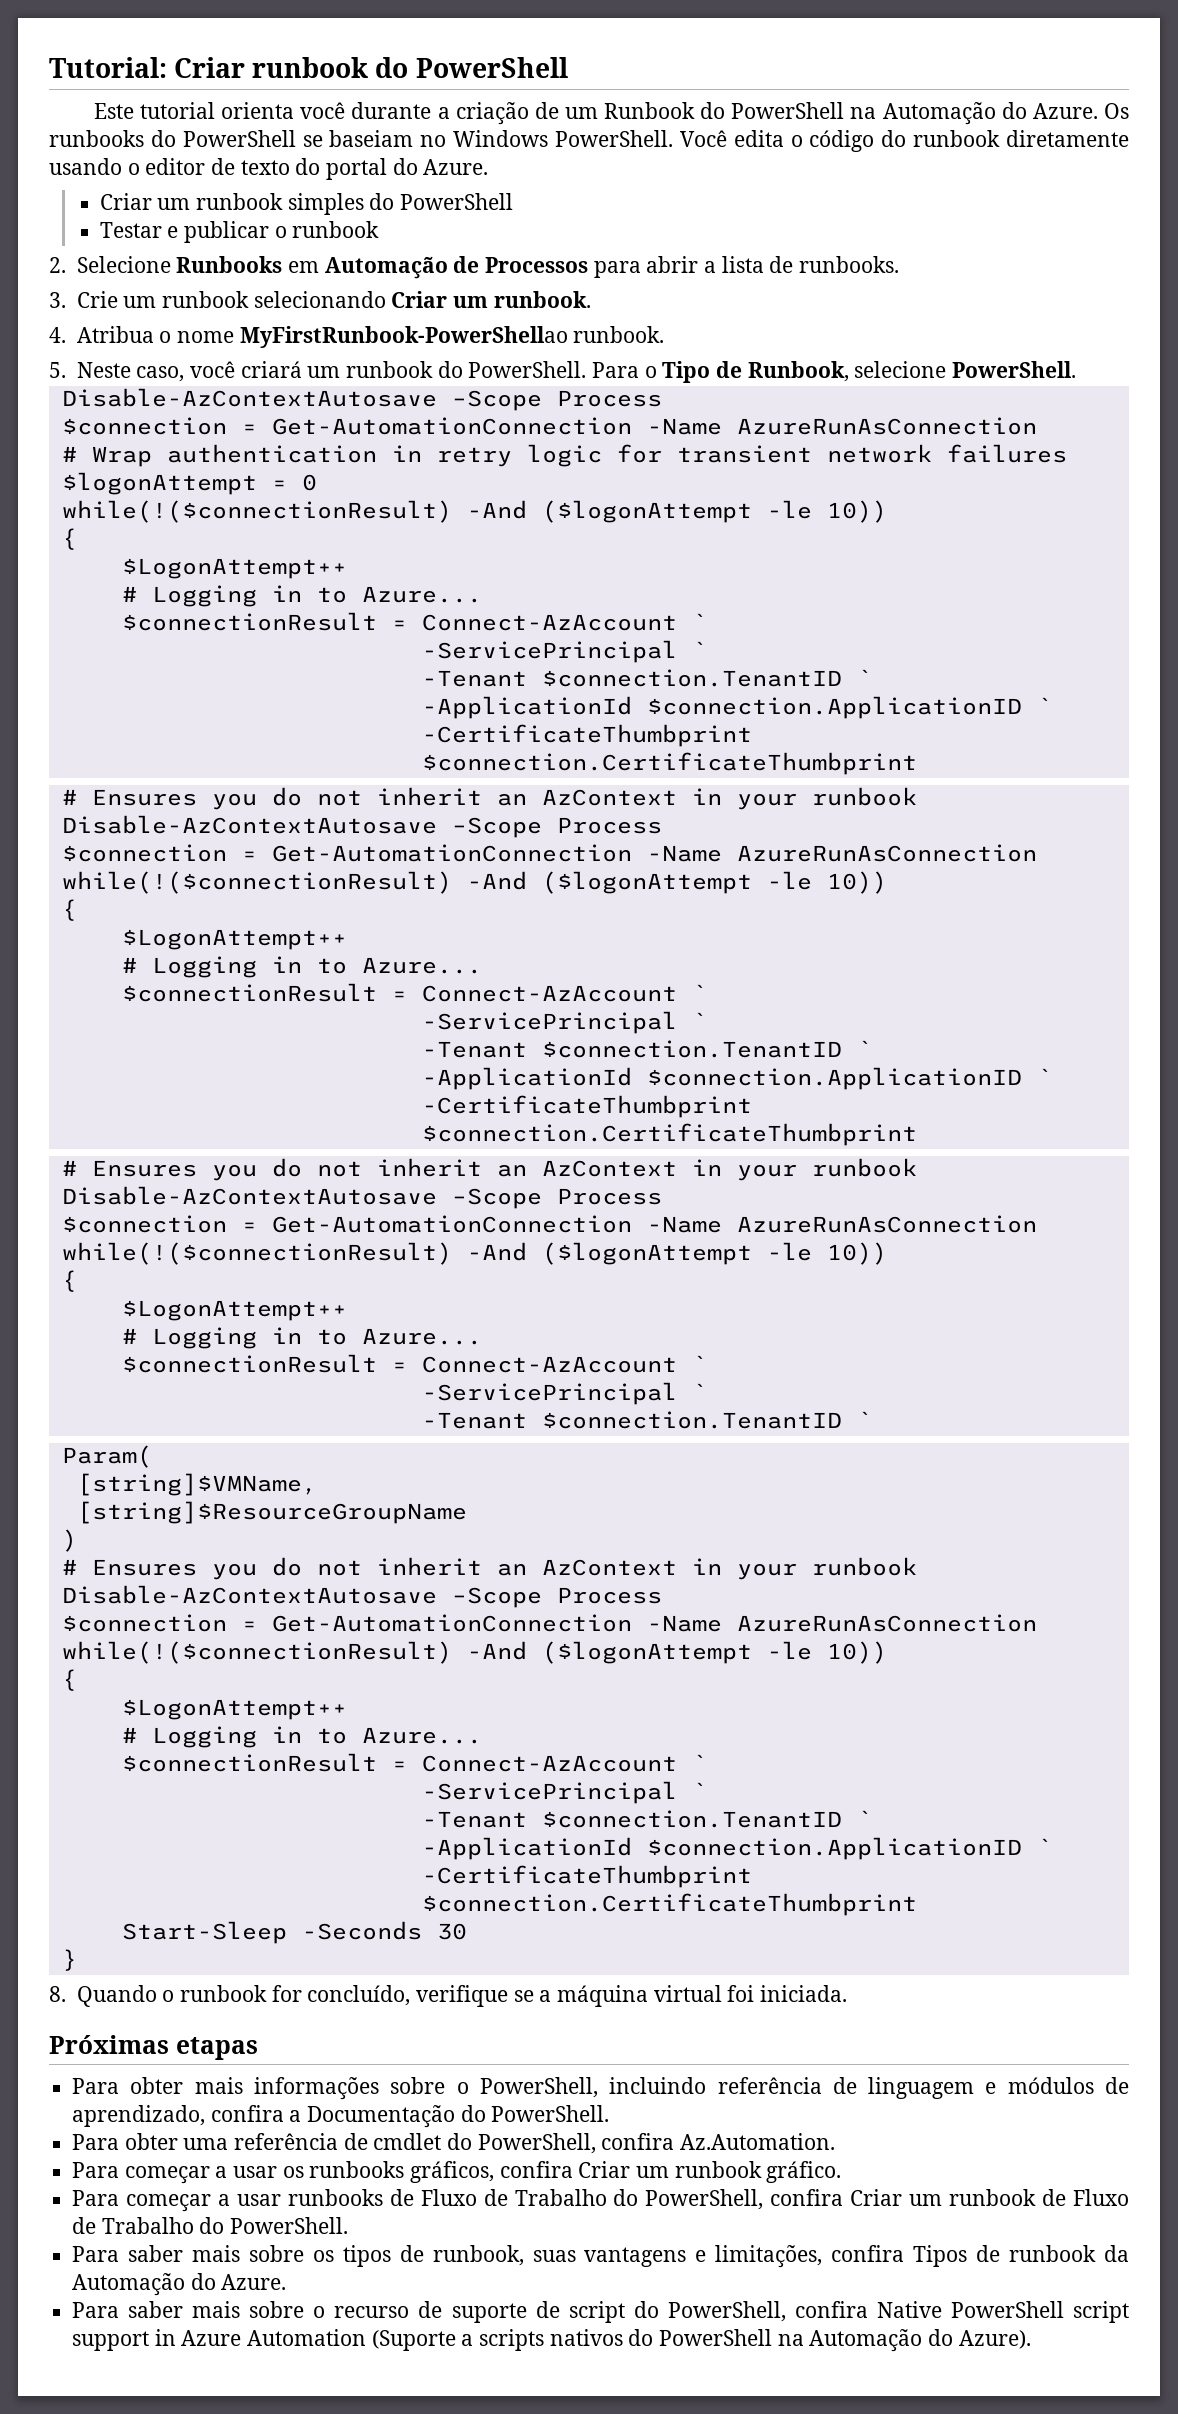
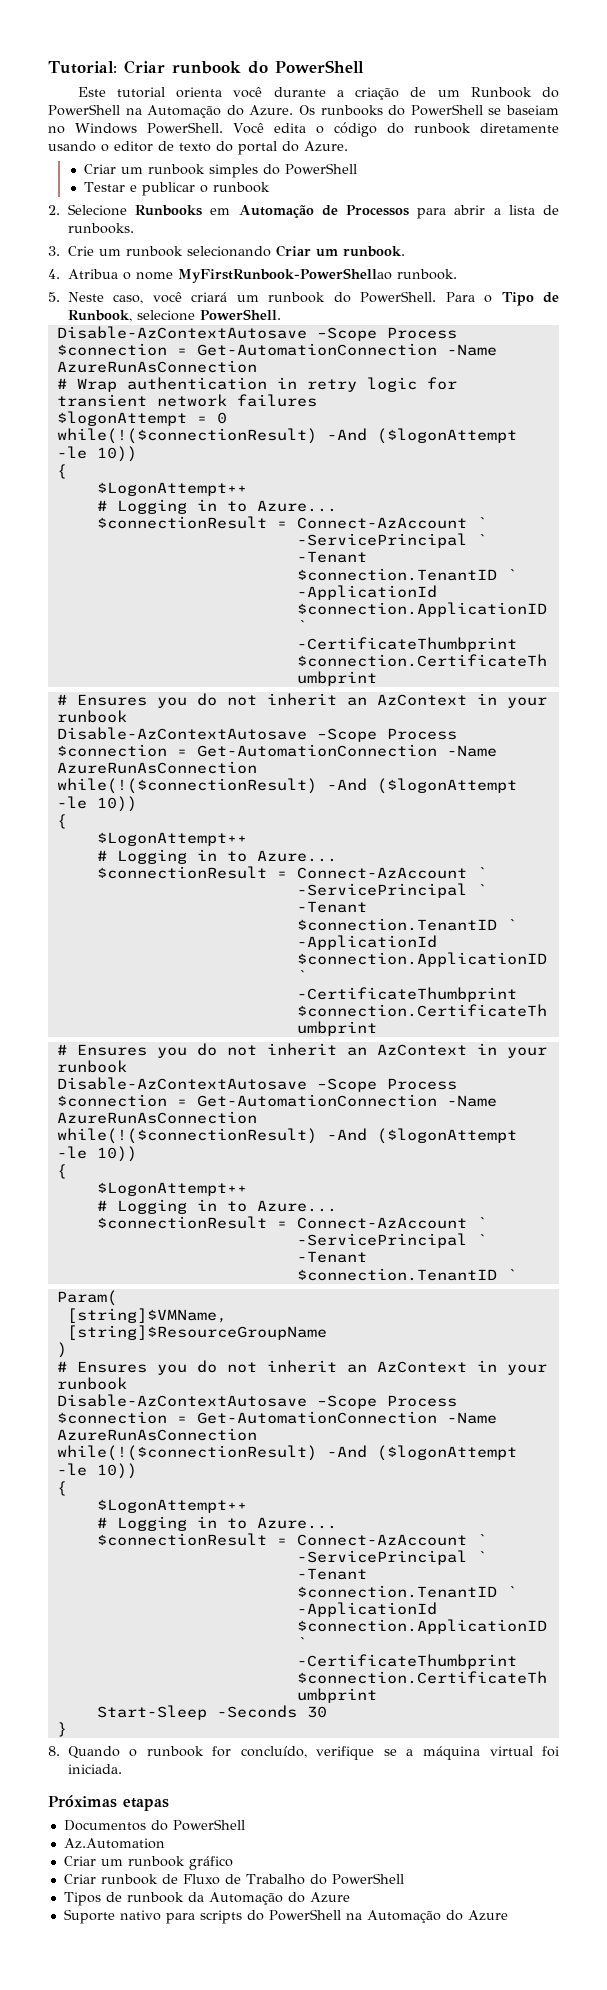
[72,2077,1129,2100] [72,2105,610,2128] [72,2133,836,2154] [72,2161,842,2184] [72,2189,943,2212] Para obter mais informações sobre o PowerShell, incluindo referência de linguagem e módulos de aprendizado, confira a Documentação do PowerShell. // Para obter uma referência de cmdlet do PowerShell, confira Az.Automation. // Para começar a usar os runbooks gráficos, confira Criar um runbook gráfico. // Para começar a usar runbooks de Fluxo de Trabalho do PowerShell, confira Criar um -> [63,1819,245,1831] [63,1838,165,1849] [63,1856,233,1870] [63,1874,96,1884] Documentos do PowerShell // Az.Automation // Criar um runbook gráfico // Criar
[230,2217,349,2234] [72,2245,905,2268] PowerShell. // Para saber mais sobre os tipos de runbook, suas vantagens e limitações, confira -> [331,1873,404,1885] PowerShell //
[221,2274,287,2290] [72,2301,1129,2323] [72,2329,1031,2352] Azure. // Para saber mais sobre o recurso de suporte de script do PowerShell, confira Native PowerShell script support in Azure Automation (Suporte a scripts nativos do PowerShell na Automação do Azure). -> [309,1892,350,1903] [63,1909,508,1924] Azure // Suporte nativo para scripts do PowerShell na Automação do Azure

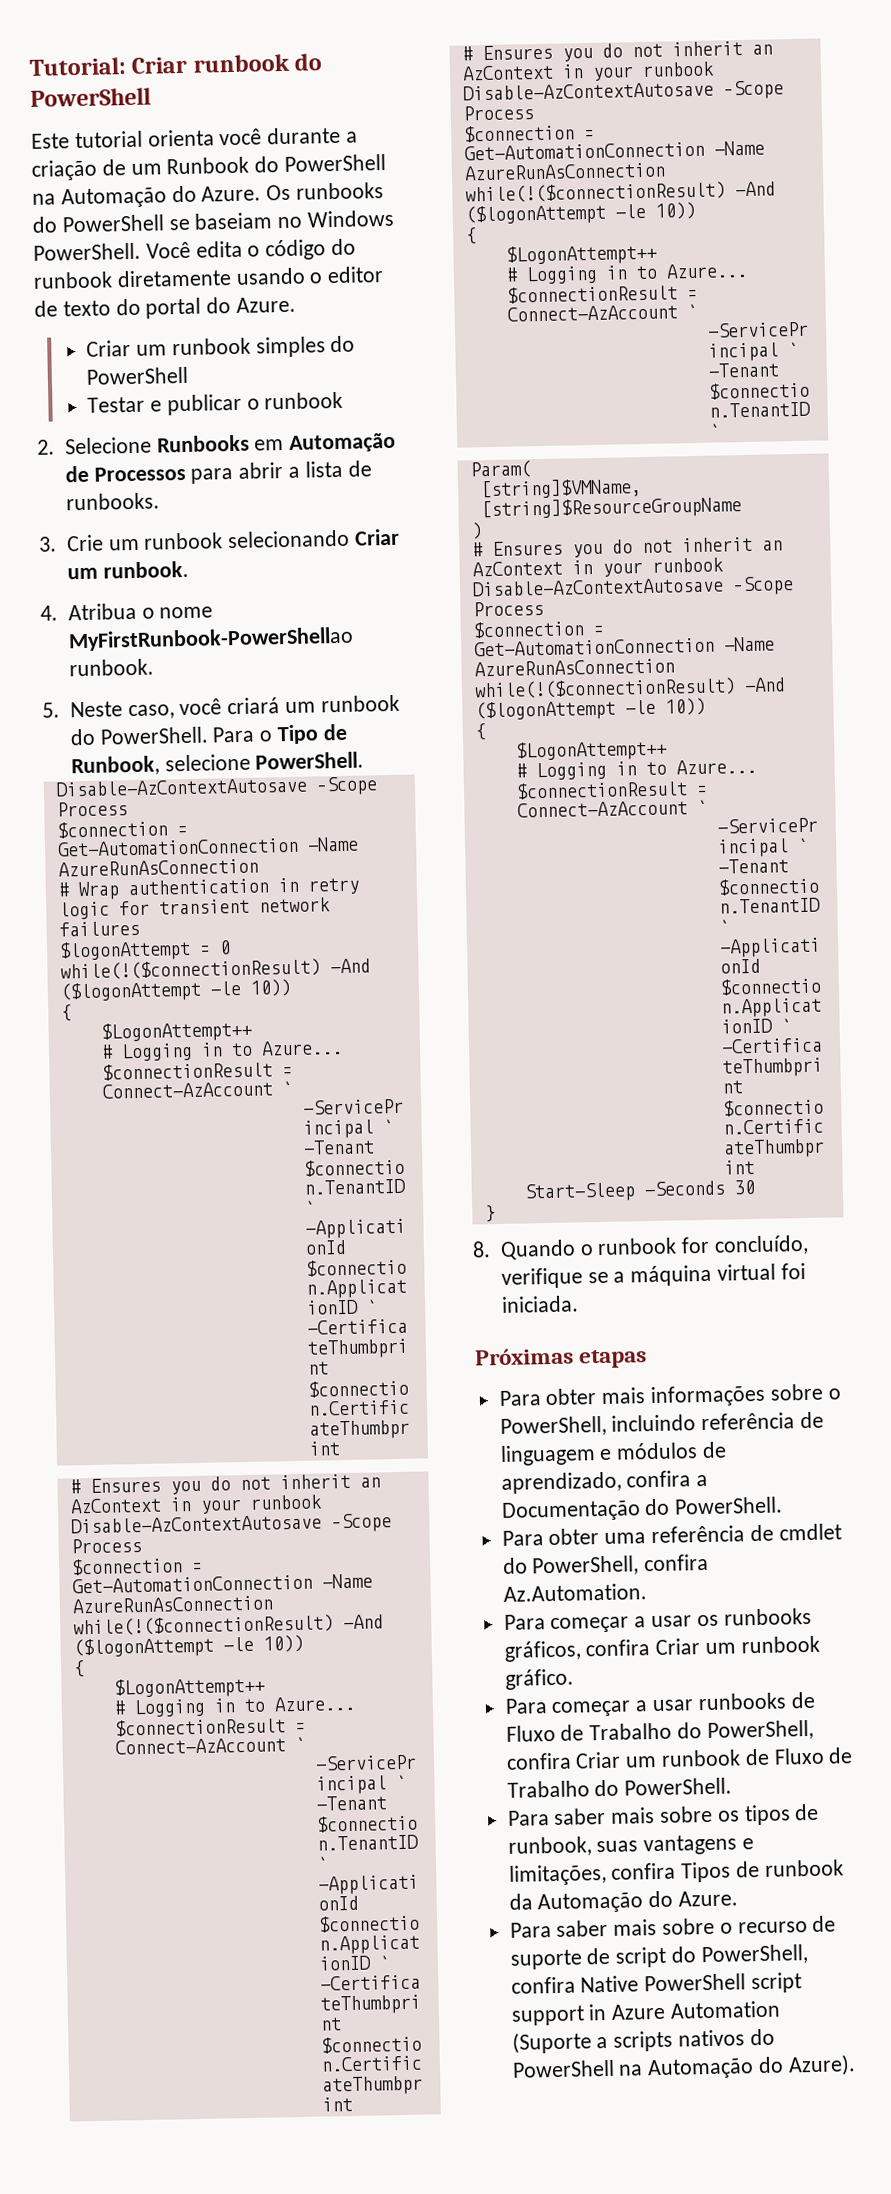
[63,1819,245,1831] [63,1838,165,1849] [63,1856,233,1870] [63,1874,96,1884] Documentos do PowerShell // Az.Automation // Criar um runbook gráfico // Criar -> [498,1383,841,1408] [499,1411,825,1438] [499,1441,728,1467] [500,1470,709,1494] [500,1496,784,1522] [501,1523,842,1546] [502,1553,710,1577] [502,1583,647,1602] [503,1607,812,1634] [503,1635,820,1662] [504,1668,574,1690] [504,1691,816,1718] [505,1719,814,1742] [505,1751,658,1770] Para obter mais informações sobre o PowerShell, incluindo referência de linguagem e módulos de aprendizado, confira a Documentação do PowerShell. // Para obter uma referência de cmdlet do PowerShell, confira Az.Automation. // Para começar a usar os runbooks gráficos, confira Criar um runbook gráfico. // Para começar a usar runbooks de Fluxo de Trabalho do PowerShell, confira Criar um
[331,1873,404,1885] PowerShell // -> [624,1777,733,1796] [506,1803,820,1826] [507,1834,755,1857] [508,1862,677,1886] PowerShell. // Para saber mais sobre os tipos de runbook, suas vantagens e limitações, confira
[309,1892,350,1903] [63,1909,508,1924] Azure // Suporte nativo para scripts do PowerShell na Automação do Azure -> [678,1890,739,1907] [509,1915,837,1938] [509,1944,808,1970] [510,1972,803,1994] [510,2000,782,2026] [511,2028,775,2054] [511,2054,856,2080] Azure. // Para saber mais sobre o recurso de suporte de script do PowerShell, confira Native PowerShell script support in Azure Automation (Suporte a scripts nativos do PowerShell na Automação do Azure).

